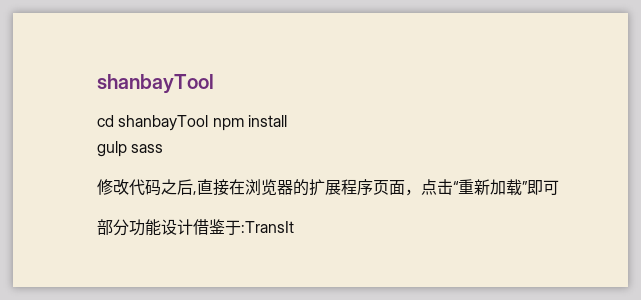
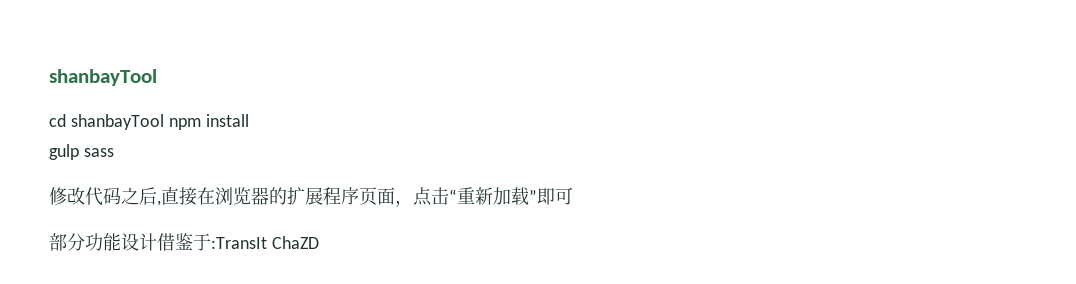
(294, 227) none -> [271,236,319,249] ChaZD

